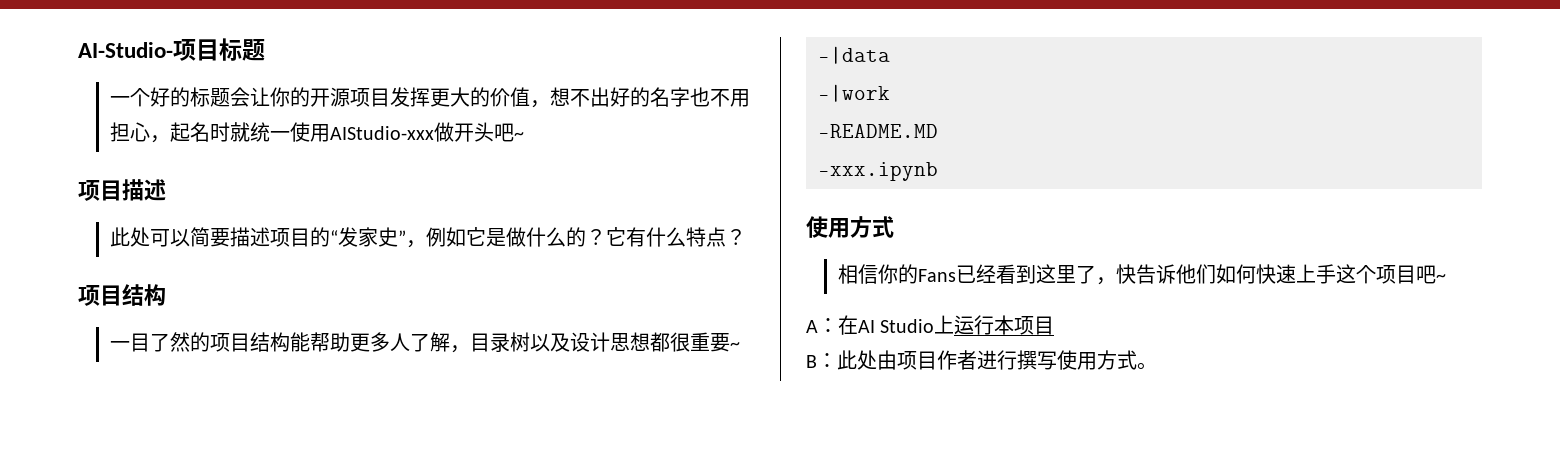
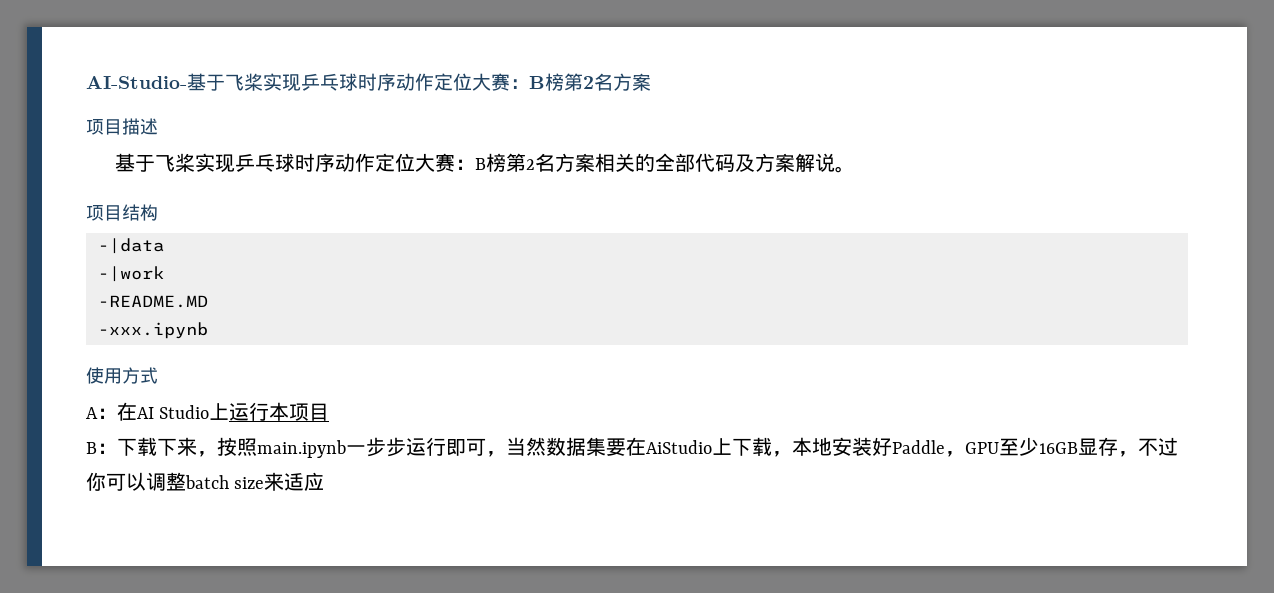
[173,38,265,61] [109,87,750,108] [109,122,524,143] [78,179,166,201] [109,227,746,248] [78,284,166,306] [109,332,740,353] 项目标题 // 一个好的标题会让你的开源项目发挥更大的价值，想不出好的名字也不用担心，起名时就统一使用AIStudio-xxx做开头吧~ // 项目描述 // 此处可以简要描述项目的“发家史”，例如它是做什么的？它有什么特点？ // 项目结构 // 一目了然的项目结构能帮助更多人了解，目录树以及设计思想都很重要~ -> [187,73,651,91] [86,118,158,135] [114,153,855,173] [86,204,158,221] 基于飞桨实现乒乓球时序动作定位大赛：B榜第2名方案 // 项目描述 // 基于飞桨实现乒乓球时序动作定位大赛：B榜第2名方案相关的全部代码及方案解说。 // 项目结构
[837,264,1446,285] // 相信你的Fans已经看到这里了，快告诉他们如何快速上手这个项目吧~ -> (158, 375) none
[837,350,1157,370] 此处由项目作者进行撰写使用方式。 -> [117,437,1178,458] [86,472,325,491] 下载下来，按照main.ipynb一步步运行即可，当然数据集要在AiStudio上下载，本地安装好Paddle，GPU至少16GB显存，不过你可以调整batch size来适应

